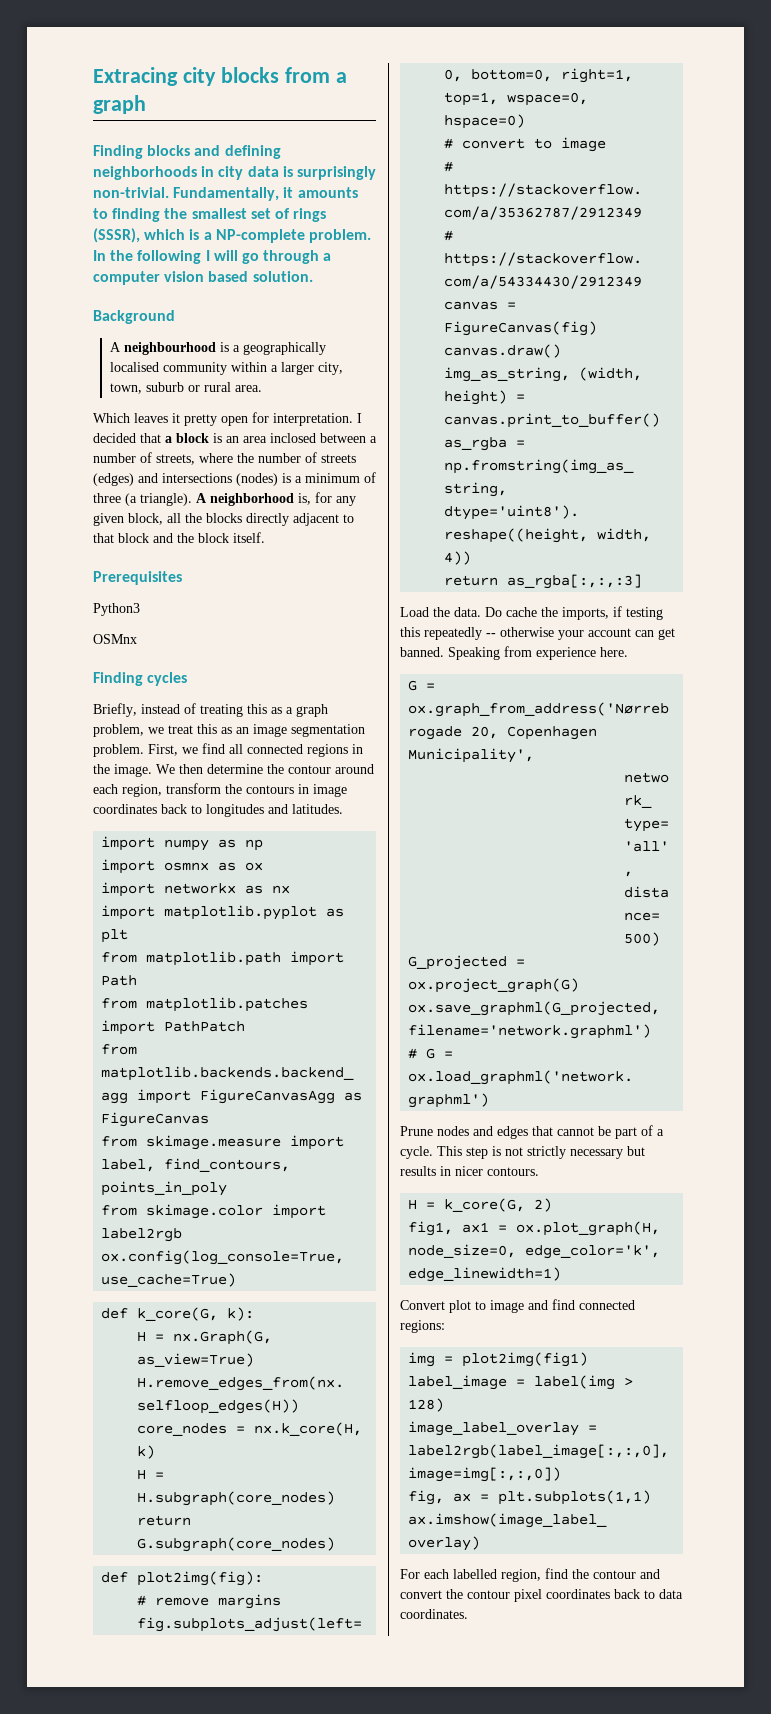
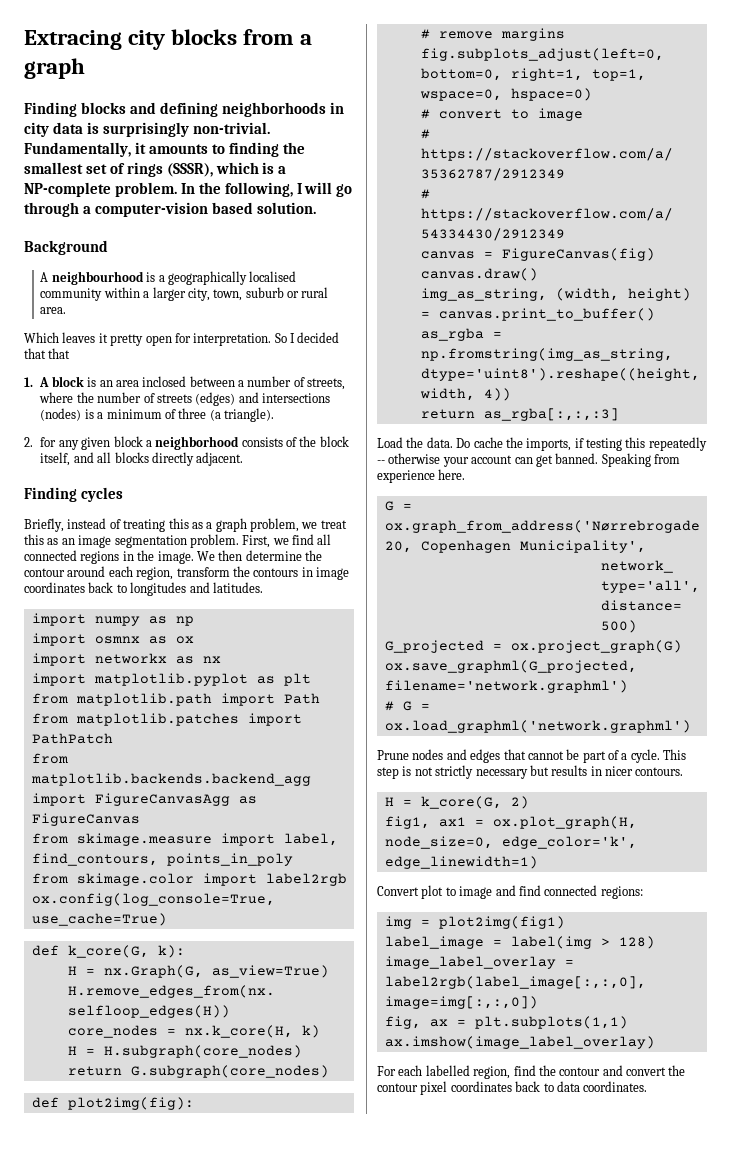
[137,250,202,264] following -> [224,182,293,197] following,
[93,271,205,285] computer vision -> [94,202,208,217] computer-vision
(353, 419) none -> [274,333,287,343] So
[165,436,172,443] a -> [48,348,71,359] [24,377,50,387] that // 1. A
[196,492,356,506] [93,513,354,526] [93,532,265,543] [93,571,182,585] [93,603,140,616] [93,634,137,644] A neighborhood is, for any given block, all the blocks directly adjacent to that block and the block itself. // Prerequisites // Python3 // OSMnx -> [24,436,349,450] [40,452,244,466] // 2. for any given block a neighborhood consists of the block itself, and all blocks directly adjacent.

